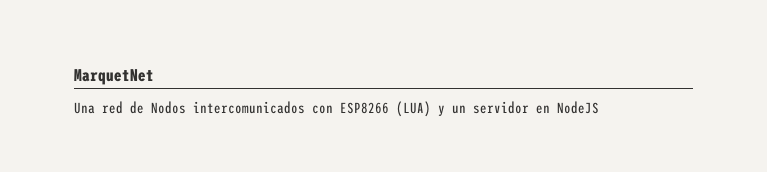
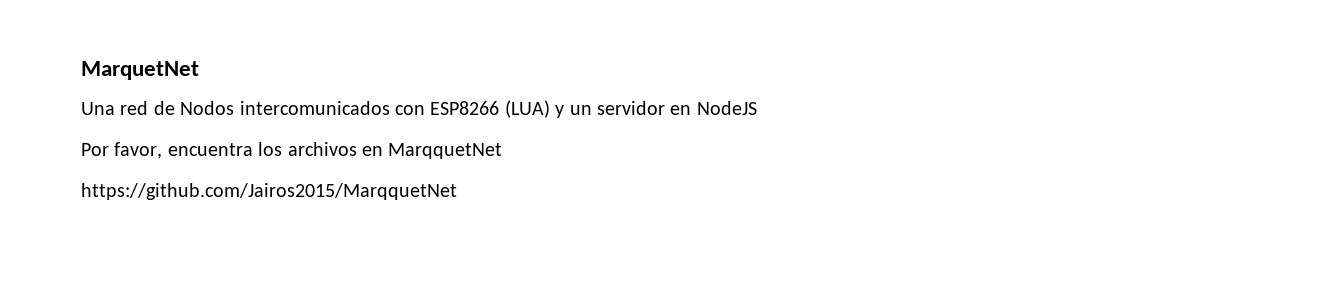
(599, 107) none -> [81,142,503,159] [81,183,457,200] // Por favor, encuentra los archivos en MarqquetNet // https://github.com/Jairos2015/MarqquetNet

